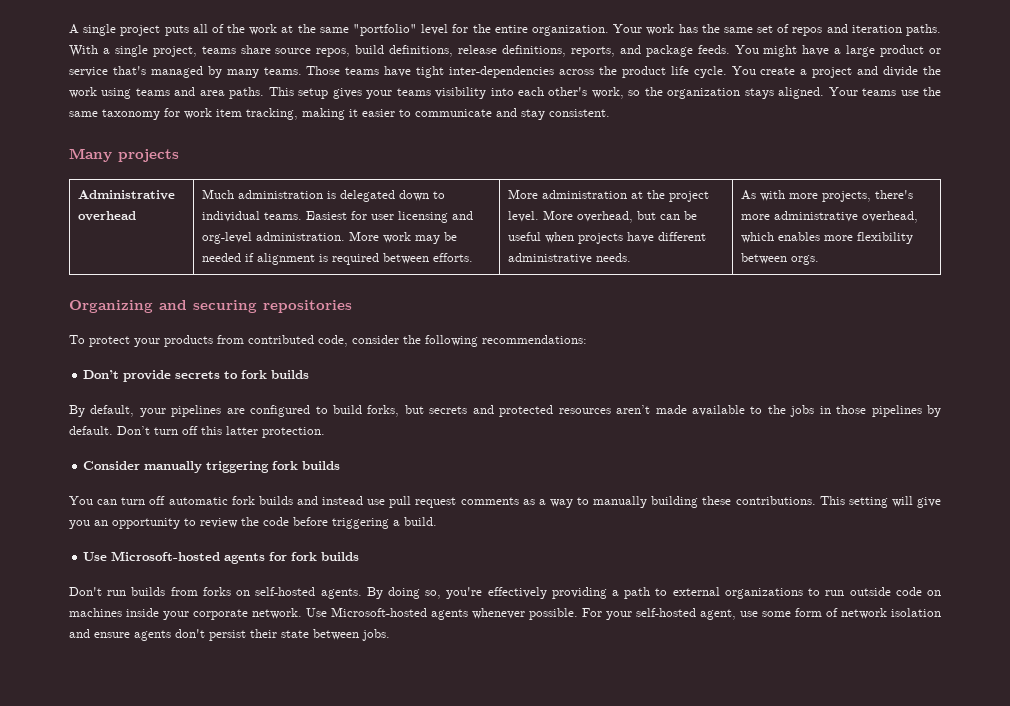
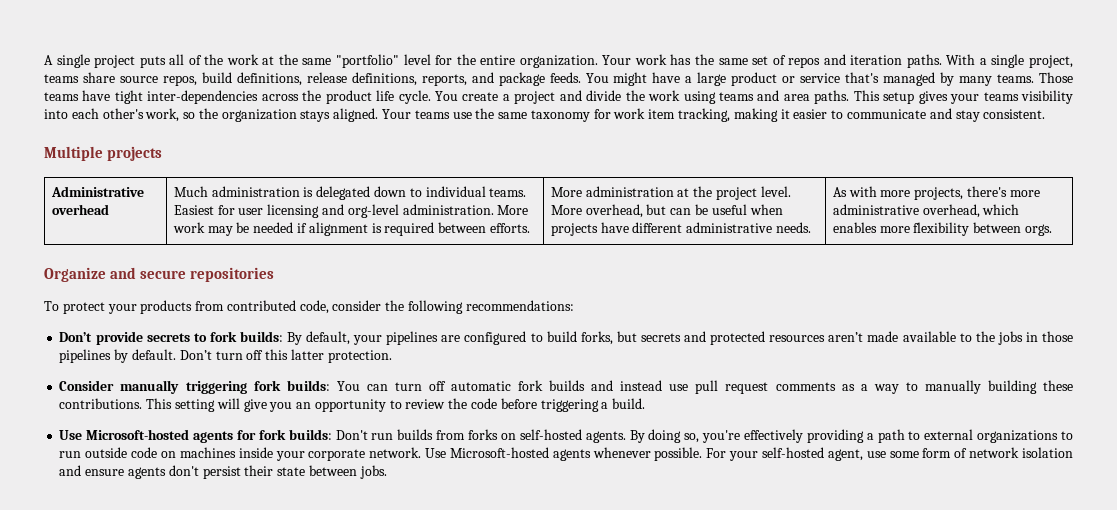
[69,148,112,162] Many -> [44,146,103,161] Multiple
[69,300,257,313] Organizing and securing -> [44,267,187,282] Organize and secure
[271,370,310,379] builds // -> [239,331,283,342] builds:
[302,461,341,470] builds // -> [286,380,330,391] builds:
[321,552,360,561] builds // -> [288,429,332,440] builds:

